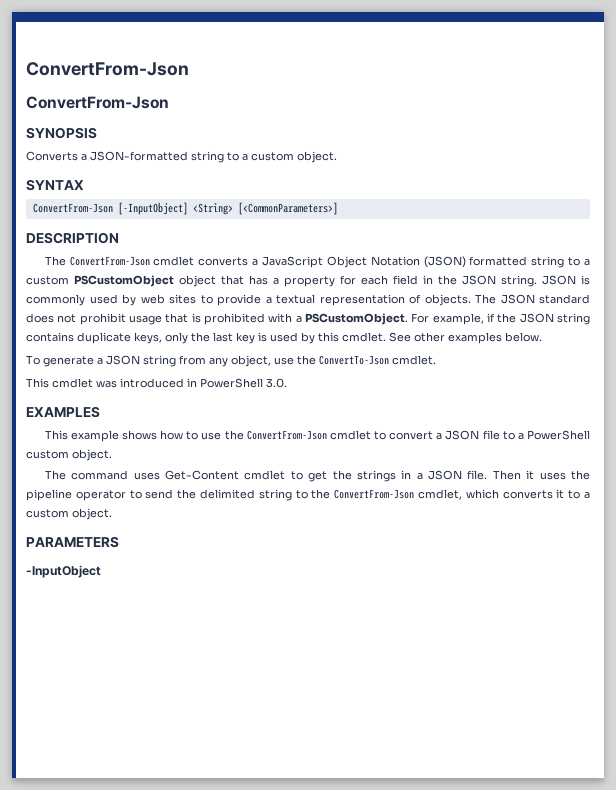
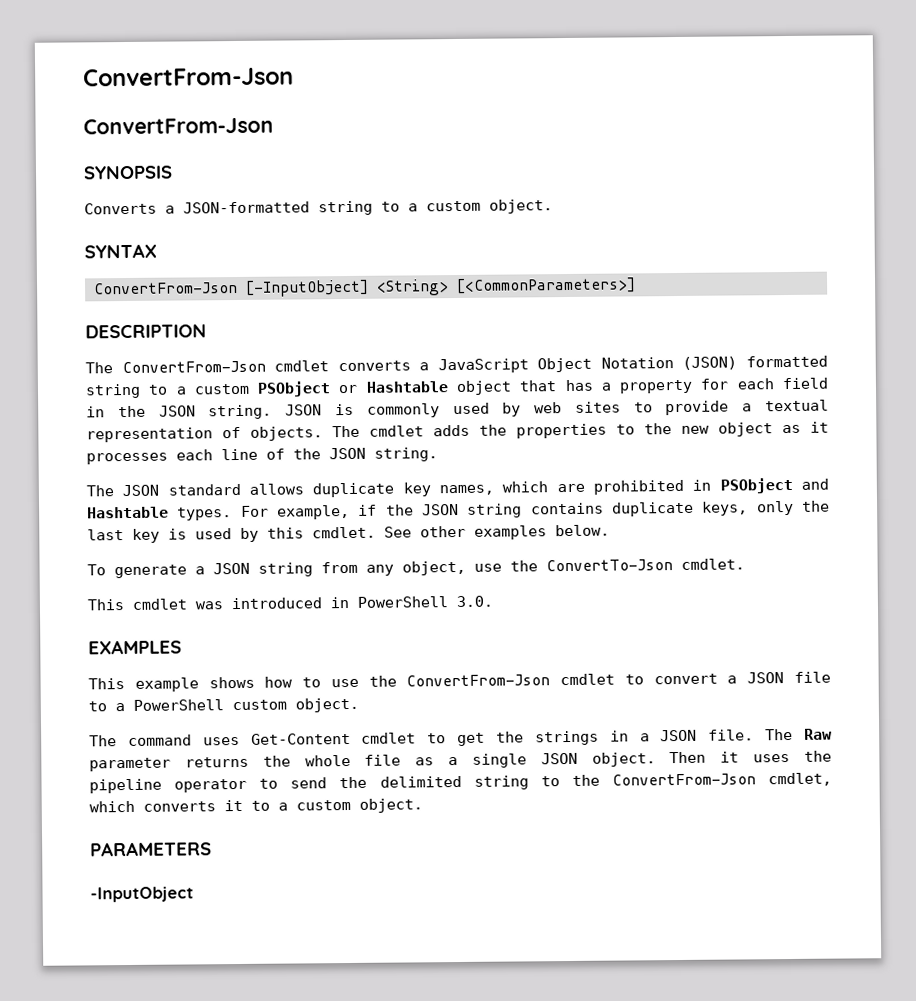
[74,275,174,287] PSCustomObject -> [257,381,449,397] PSObject or Hashtable
[500,294,590,304] [26,313,408,325] JSON standard does not prohibit usage that is prohibited with a PSCustomObject. -> [369,421,829,439] [86,447,438,465] [86,477,830,498] [87,506,233,521] cmdlet adds the properties to the new object as it processes each line of the JSON string. // The JSON standard allows duplicate key names, which are prohibited in PSObject and Hashtable types.
(488, 475) none -> [765,728,833,741] [89,752,656,772] The Raw parameter returns the whole file as a single JSON object.

